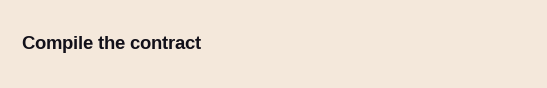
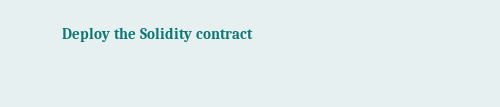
[22,36,125,53] Compile the -> [62,27,193,42] Deploy the Solidity

